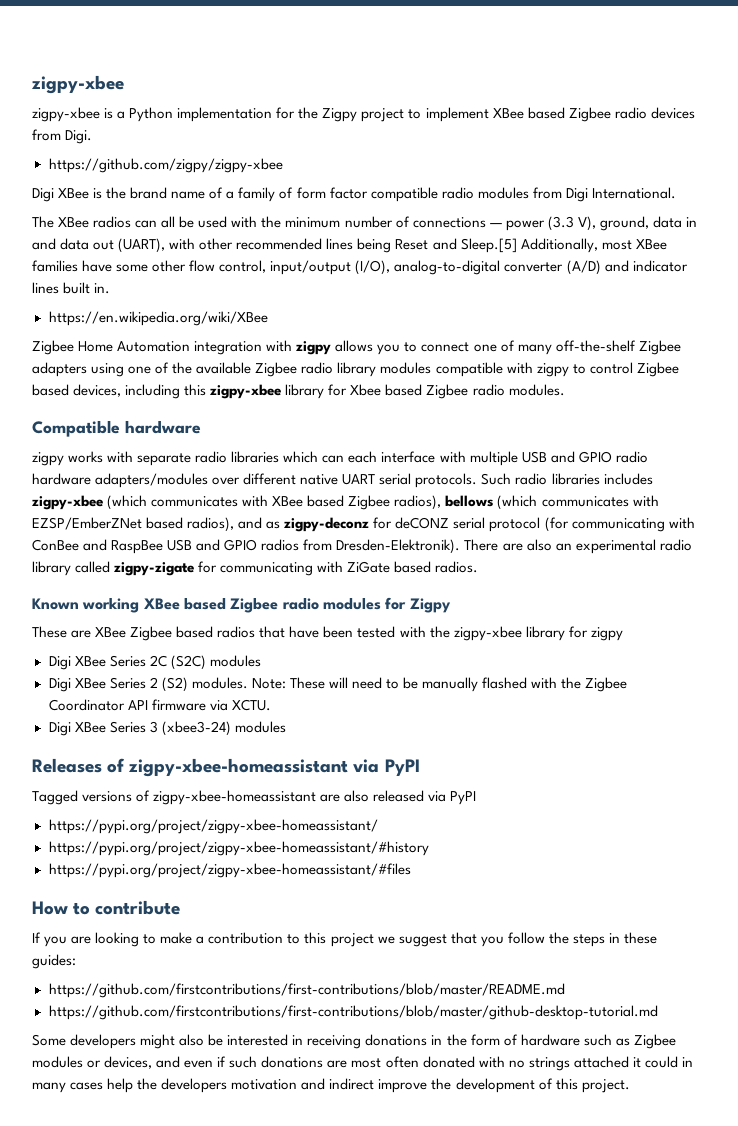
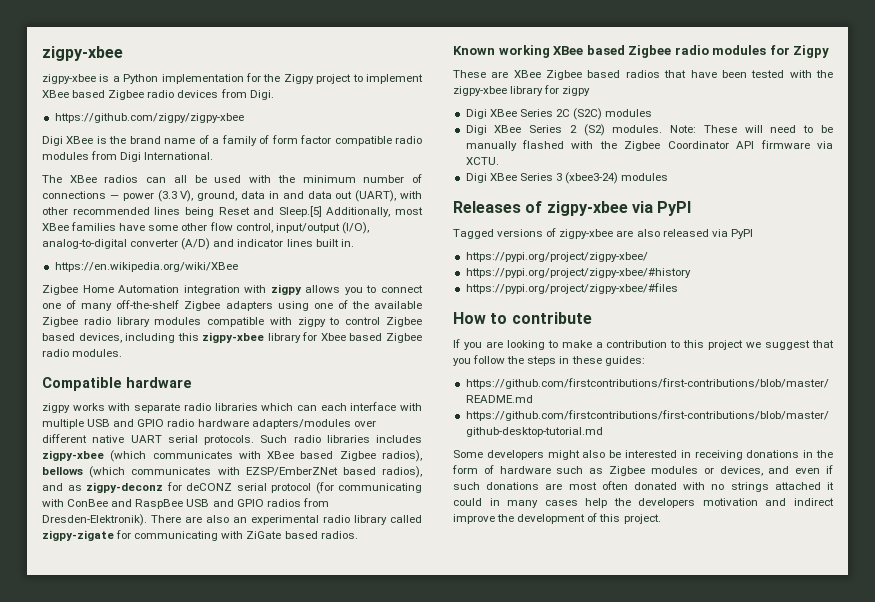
[128,758,349,777] zigpy-xbee-homeassistant -> [546,201,628,216] zigpy-xbee
[153,790,317,805] zigpy-xbee-homeassistant -> [559,229,614,239] zigpy-xbee
[48,819,378,834] [48,841,429,856] [48,863,411,878] https://pypi.org/project/zigpy-xbee-homeassistant/ // https://pypi.org/project/zigpy-xbee-homeassistant/#history // https://pypi.org/project/zigpy-xbee-homeassistant/#files -> [465,252,648,262] [465,268,691,278] [465,283,678,294] https://pypi.org/project/zigpy-xbee/ // https://pypi.org/project/zigpy-xbee/#history // https://pypi.org/project/zigpy-xbee/#files

